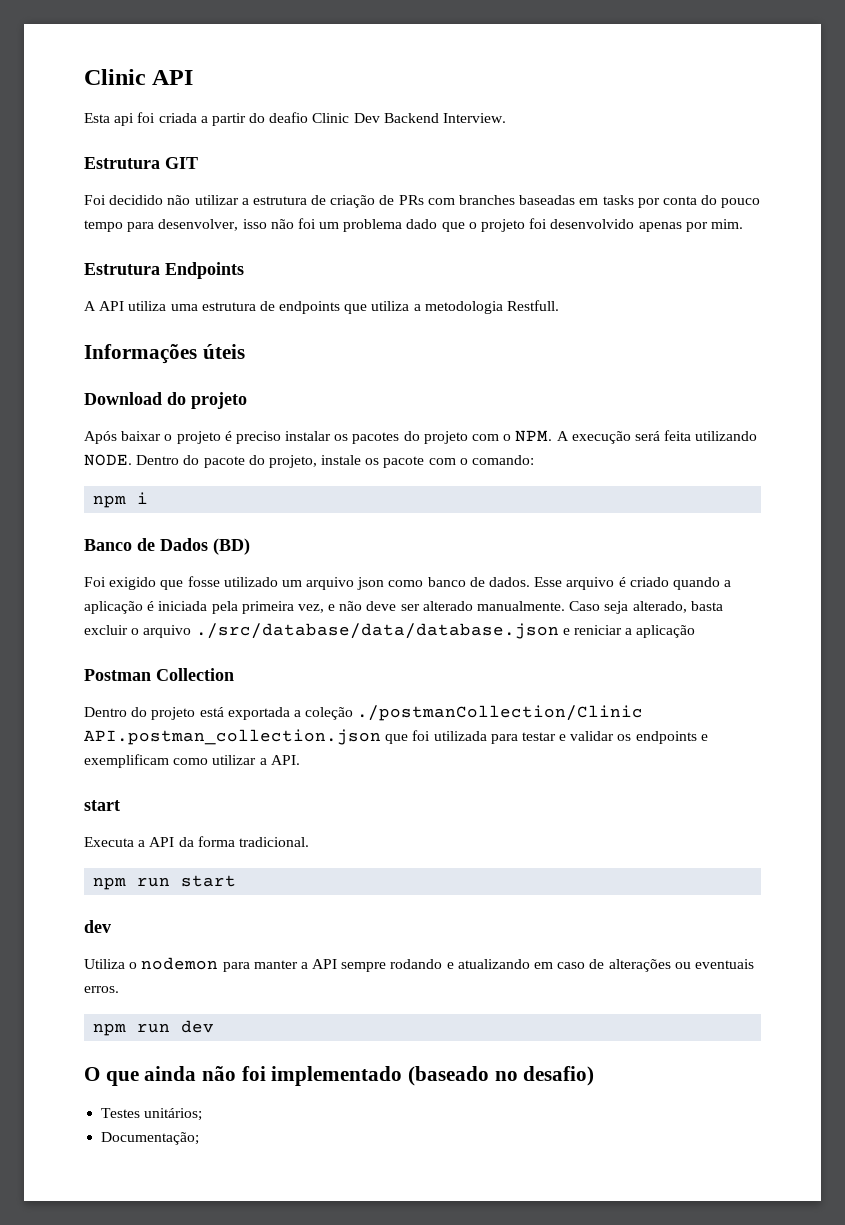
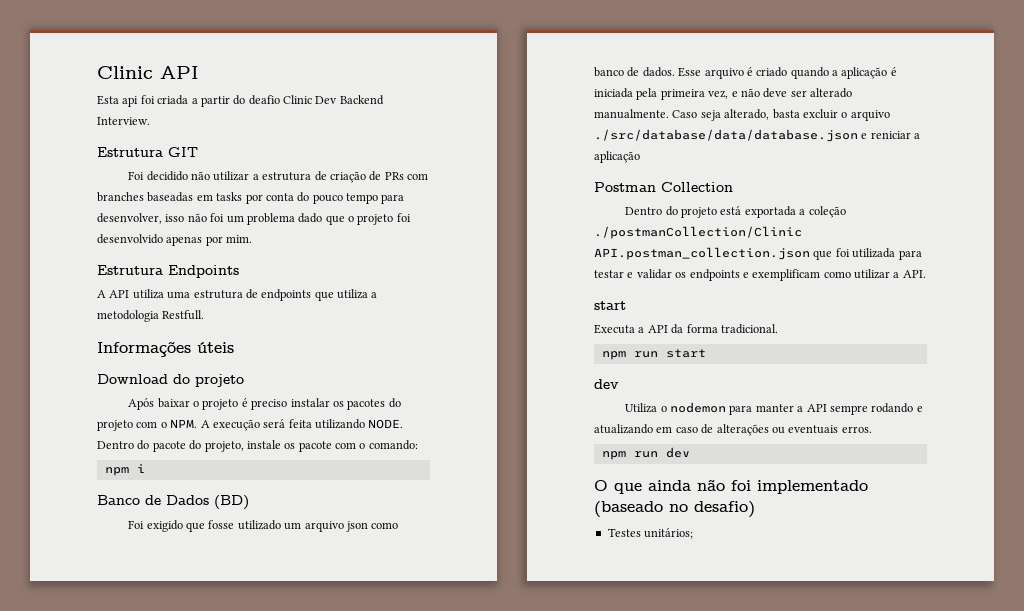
[101,1132,200,1145] // Documentação; -> (694, 533) none

